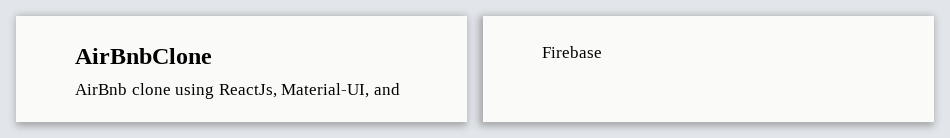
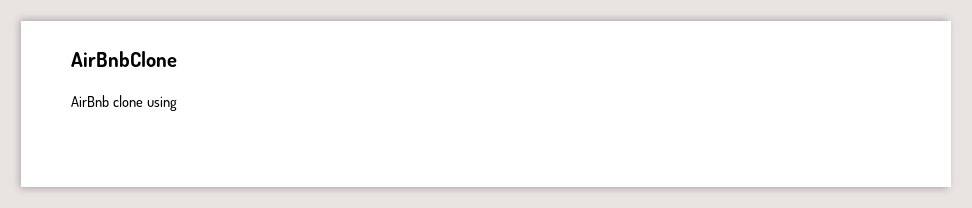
[218,83,400,98] [542,46,602,58] ReactJs, Material-UI, and Firebase -> (177, 103) none

